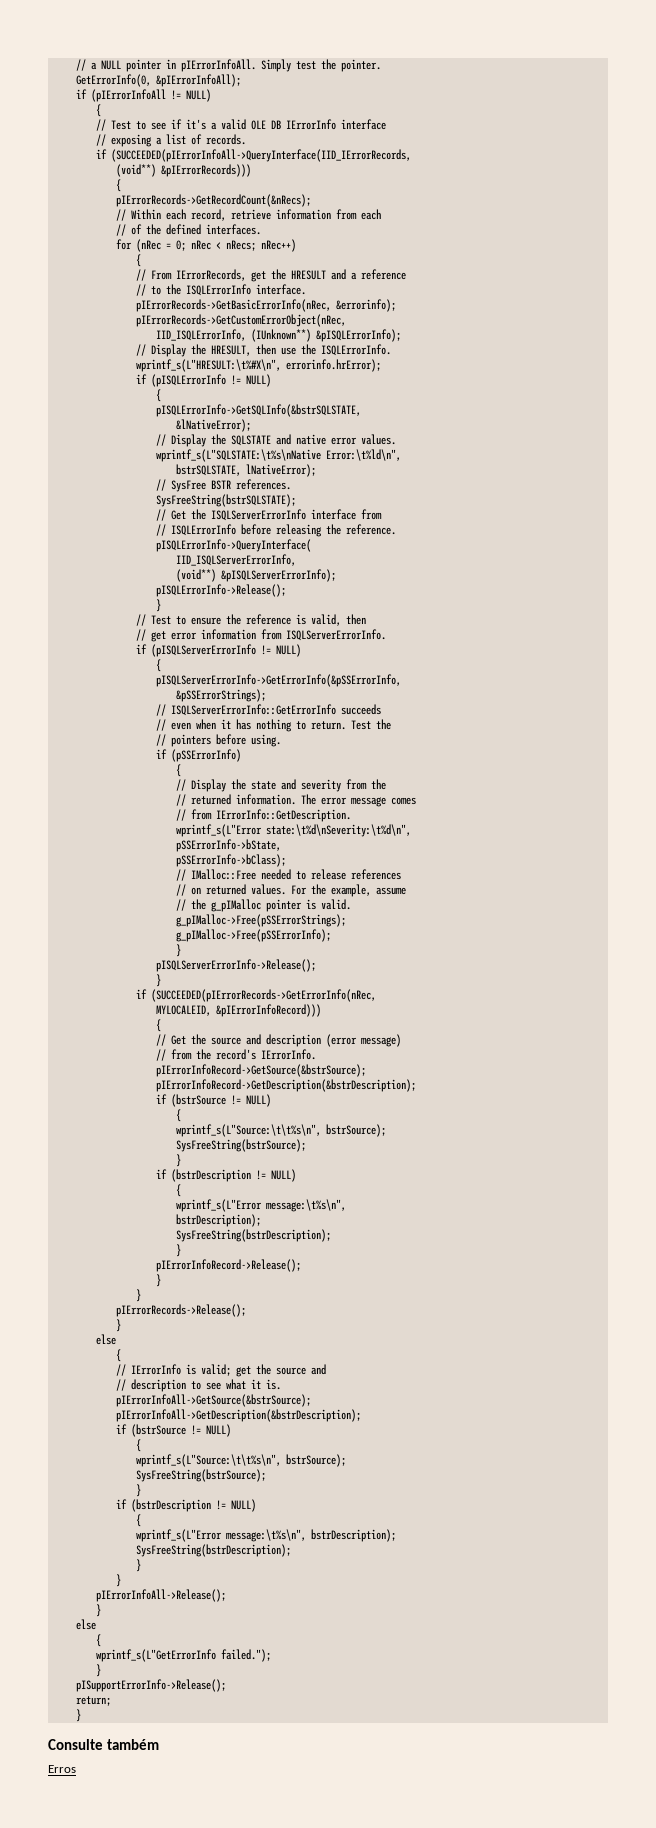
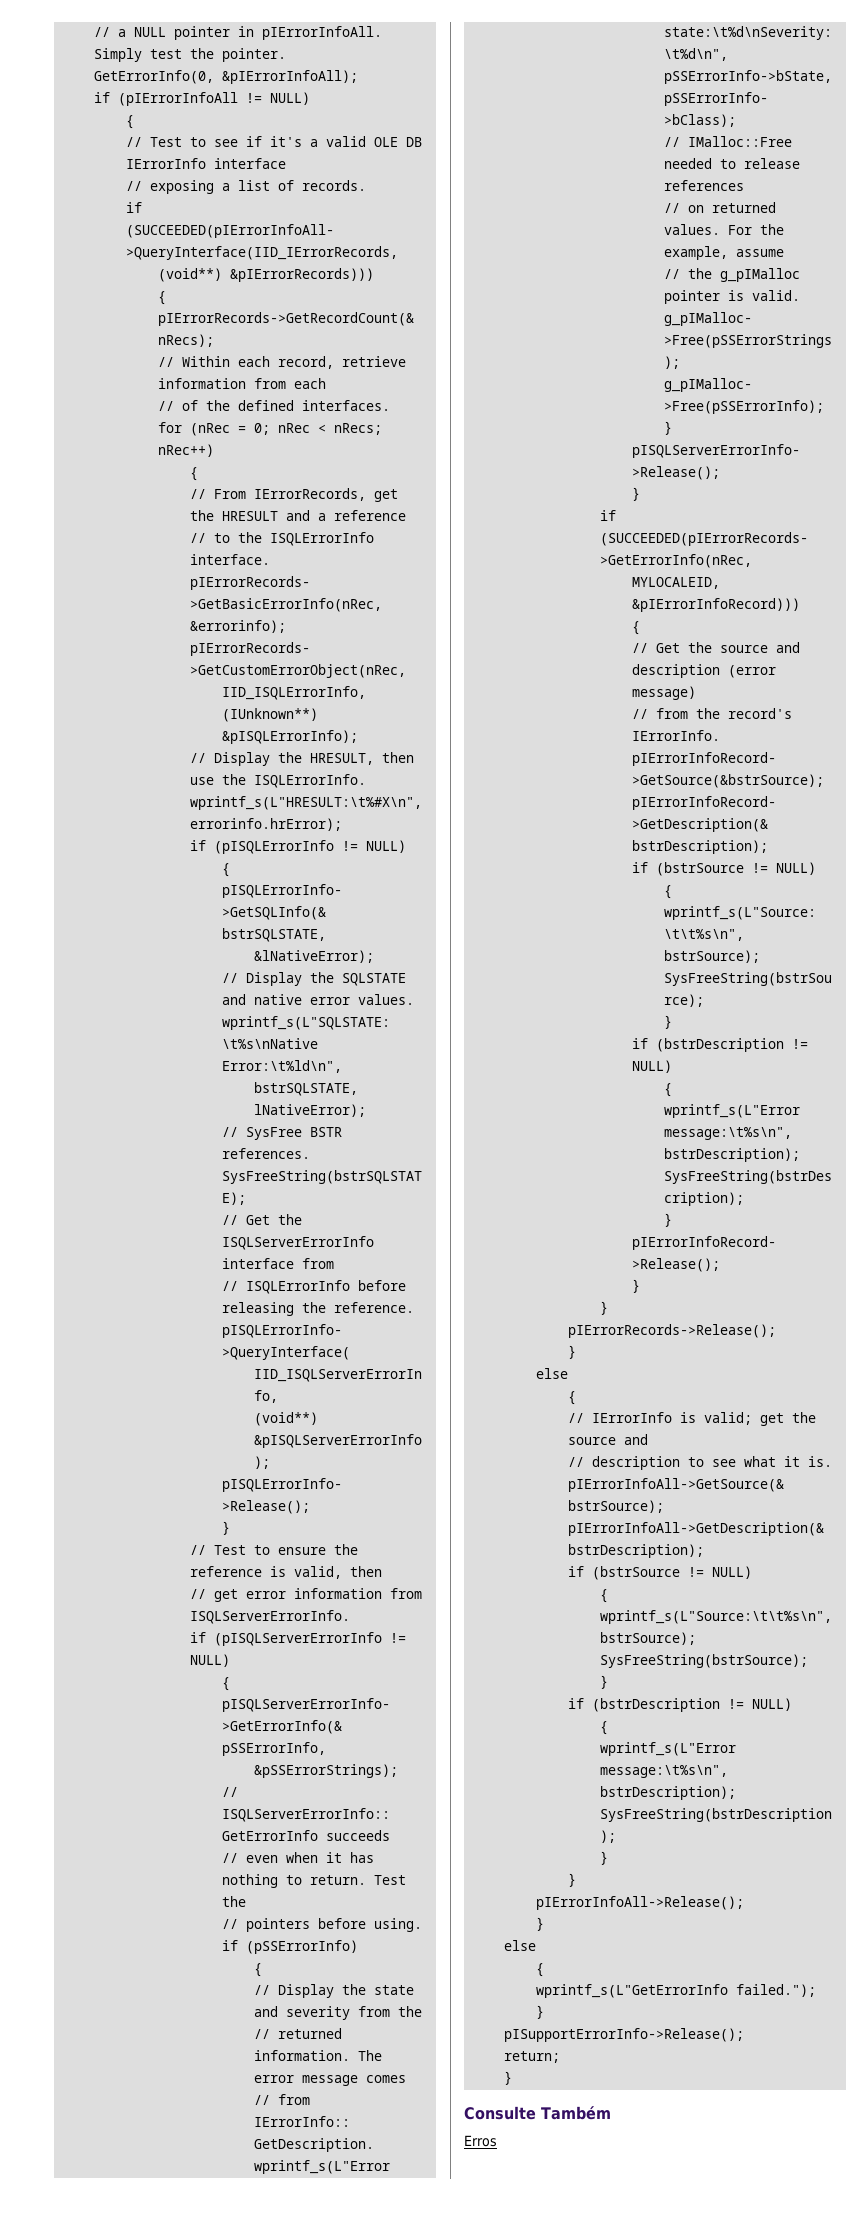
[107,1739,160,1750] também -> [541,2106,611,2120] Também

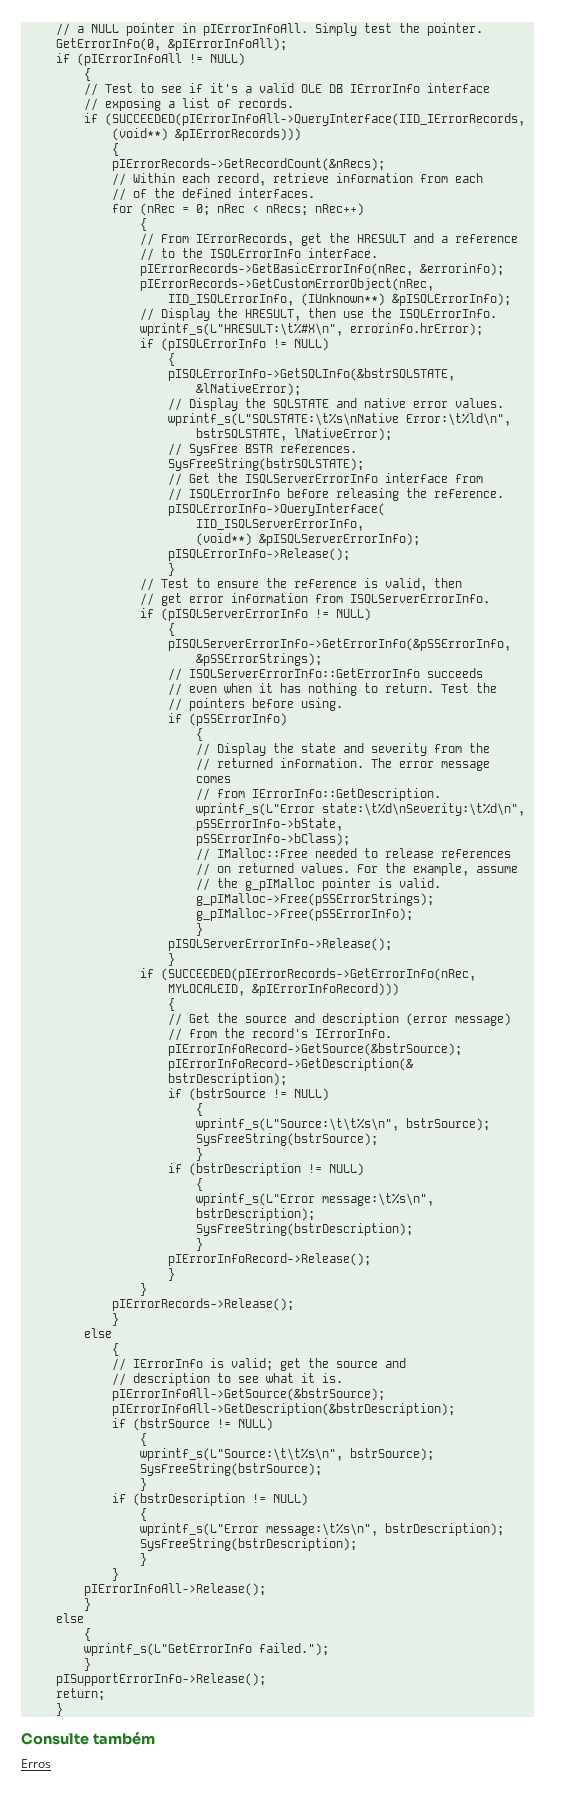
[541,2106,611,2120] Também -> [92,1732,155,1745] também

